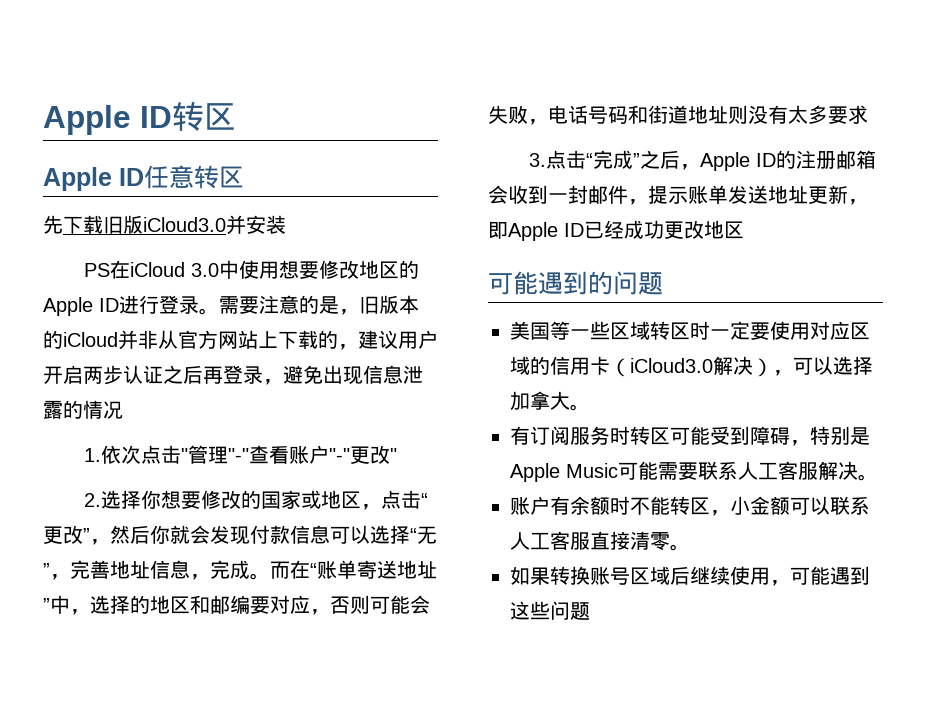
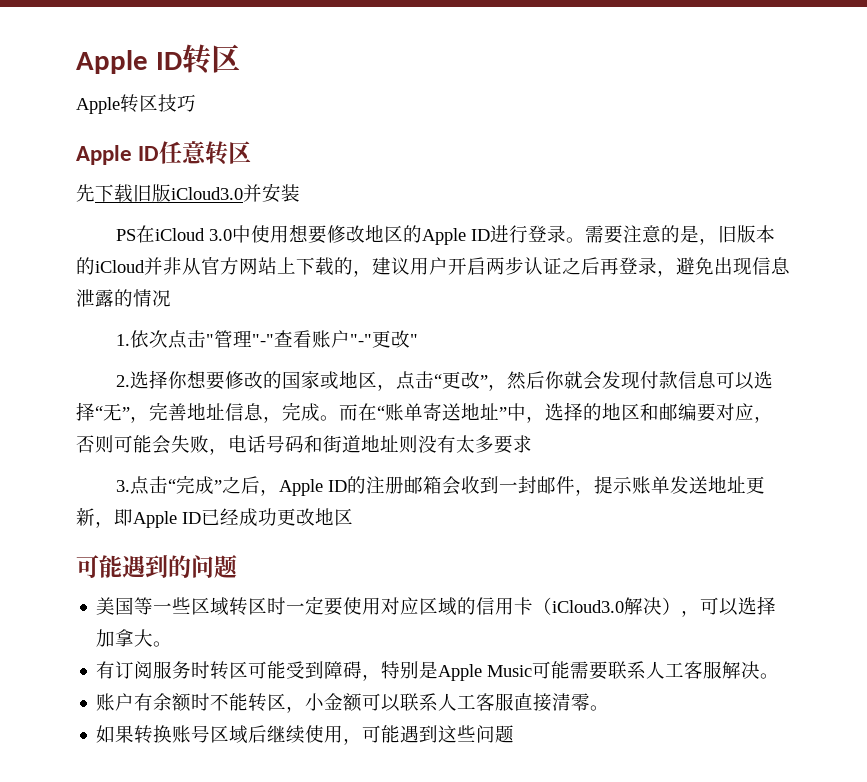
(236, 116) none -> [76,94,196,114] // Apple转区技巧

